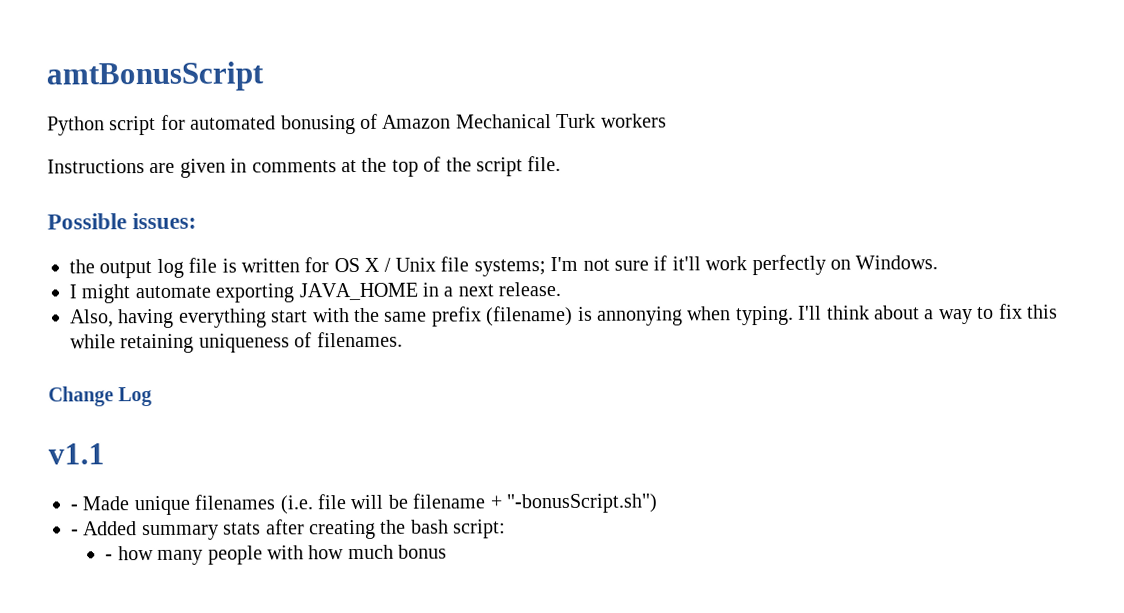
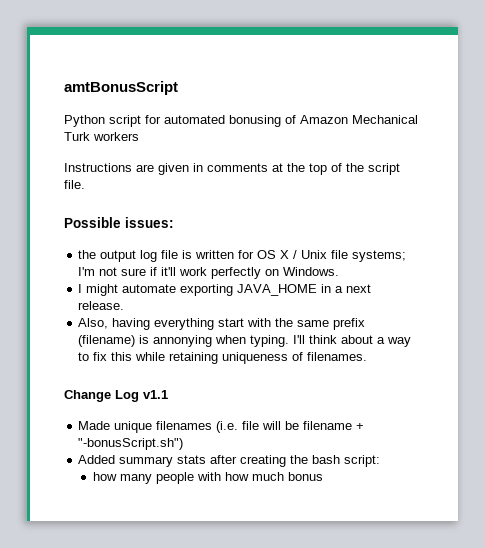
(153, 397) // -> (139, 396) none
[70,504,78,511] - -> (168, 394) none
[71,529,79,536] - -> (184, 444) none
[105,554,114,561] - -> (381, 461) none

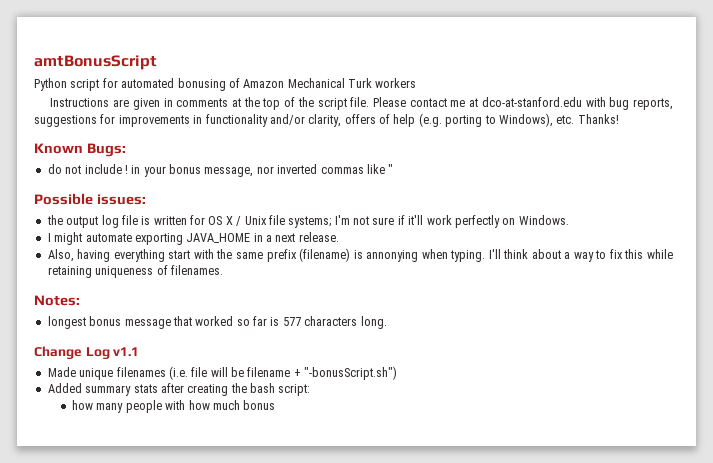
(85, 184) none -> [372,97,673,110] [34,113,619,127] [34,143,126,157] [47,164,394,177] Please contact me at dco-at-stanford.edu with bug reports, suggestions for improvements in functionality and/or clarity, offers of help (e.g. porting to Windows), etc. Thanks! // Known Bugs: // do not include ! in your bonus message, nor inverted commas like "
(368, 356) none -> [34,295,80,306] [47,316,387,329] // Notes: // longest bonus message that worked so far is 577 characters long.

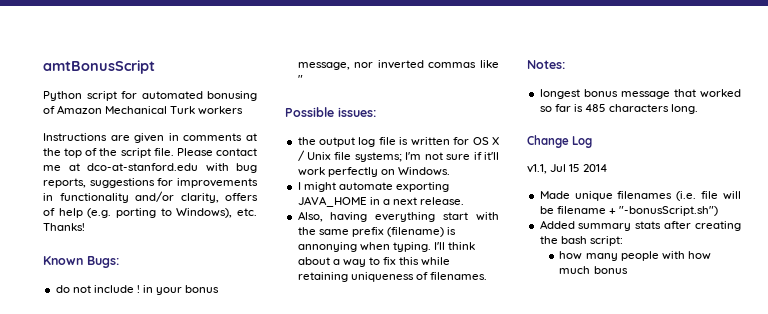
[282,317,301,326] 577 -> [584,104,606,112] 485
[113,347,140,356] v1.1 -> [527,164,608,174] // v1.1, Jul 15 2014

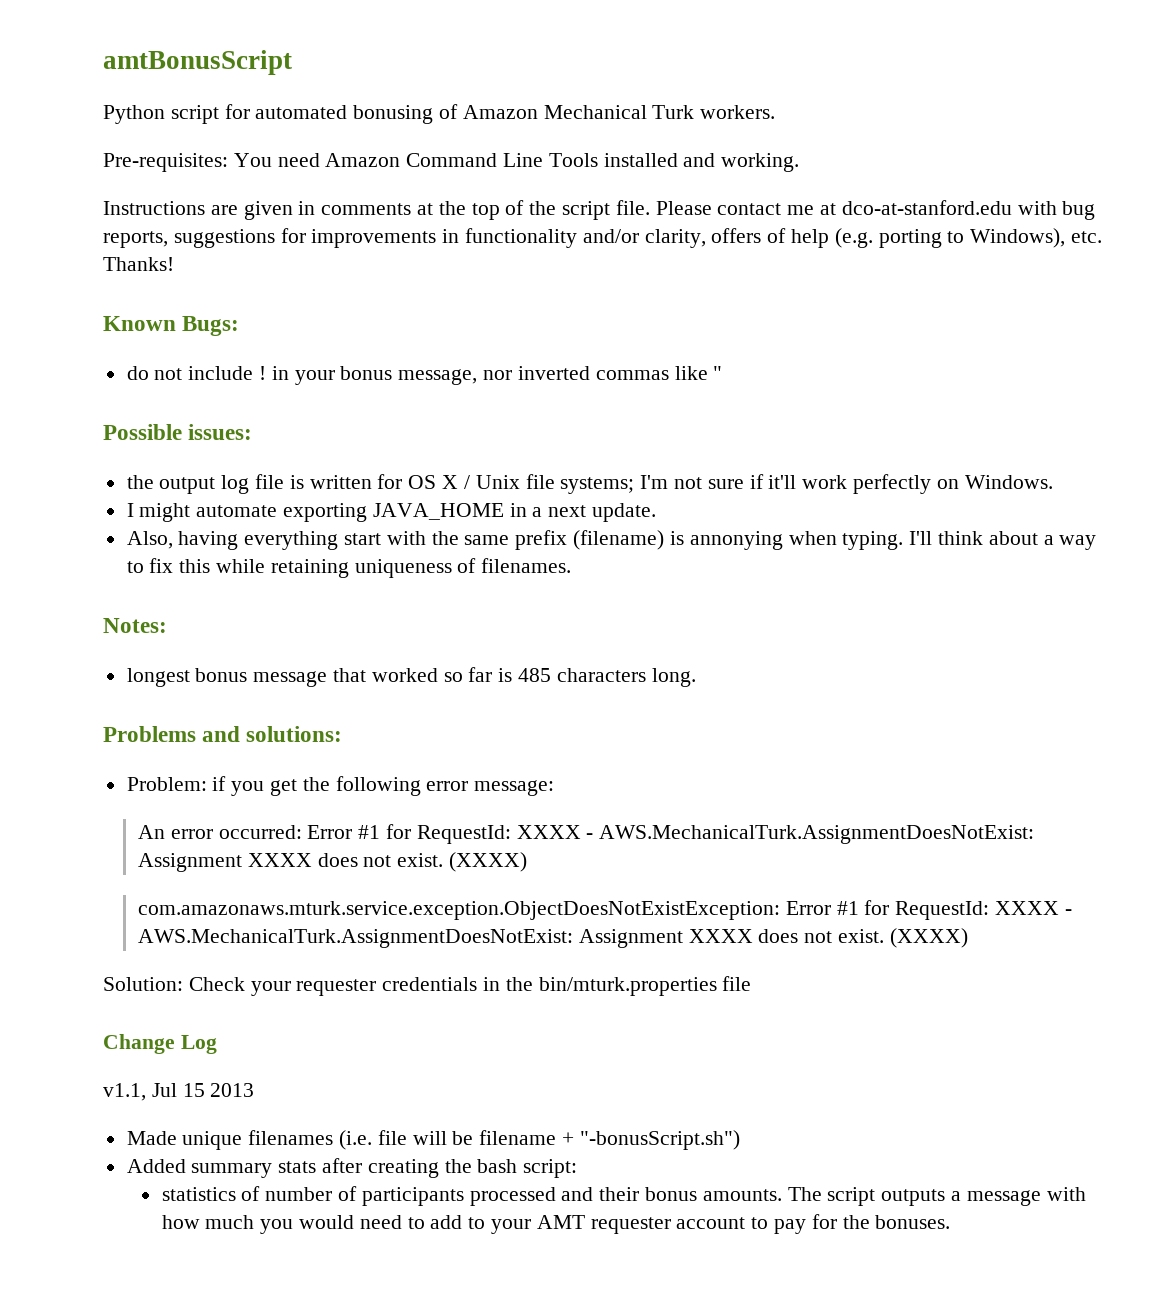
[198,106,244,115] workers -> [700,105,776,119] [103,153,800,172] workers. // Pre-requisites: You need Amazon Command Line Tools installed and working.
[420,197,465,205] release. -> [592,503,657,522] update.
(699, 109) none -> [103,726,343,742] [126,776,555,796] [137,824,1035,844] [137,852,527,872] [137,900,1072,920] [137,928,968,948] [103,976,752,996] // Problems and solutions: // Problem: if you get the following error message: // An error occurred: Error #1 for RequestId: XXXX - AWS.MechanicalTurk.AssignmentDoesNotExist: Assignment XXXX does not exist. (XXXX) // com.amazonaws.mturk.service.exception.ObjectDoesNotExistException: Error #1 for RequestId: XXXX - AWS.MechanicalTurk.AssignmentDoesNotExist: Assignment XXXX does not exist. (XXXX) // Solution: Check your requester credentials in the bin/mturk.properties file
[583,164,608,172] 2014 -> [210,1083,255,1097] 2013
[559,251,711,261] [559,266,628,274] how many people with how much bonus -> [161,1186,1086,1206] [161,1214,951,1234] statistics of number of participants processed and their bonus amounts. The script outputs a message with how much you would need to add to your AMT requester account to pay for the bonuses.

